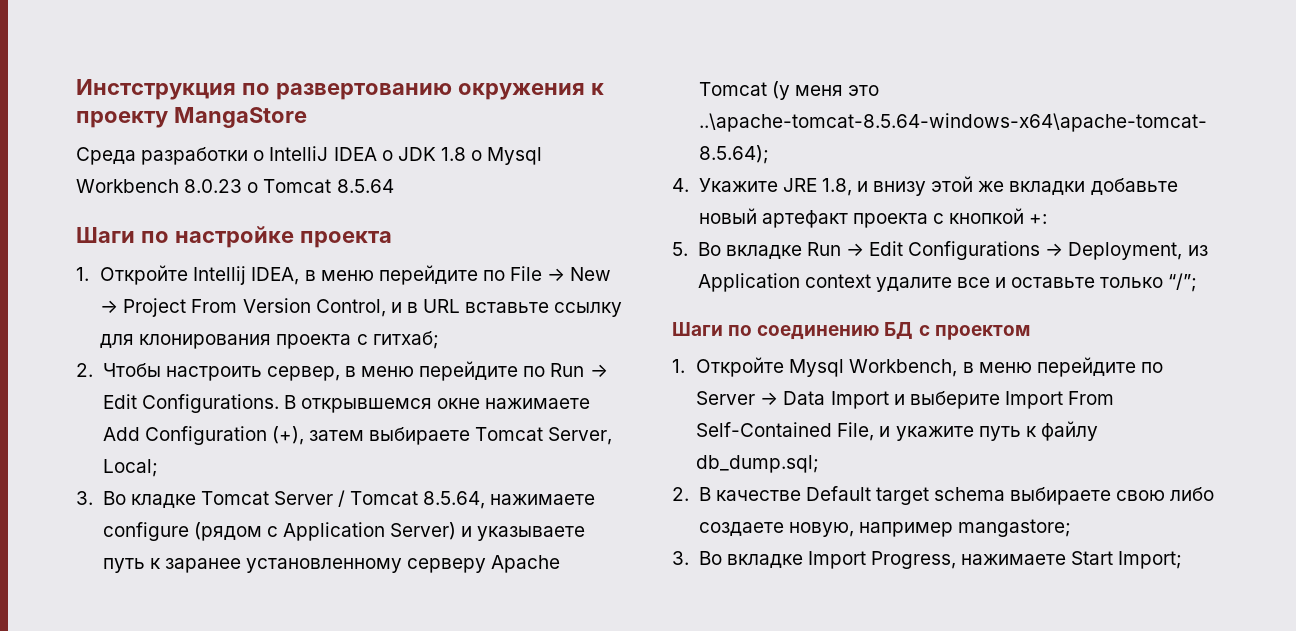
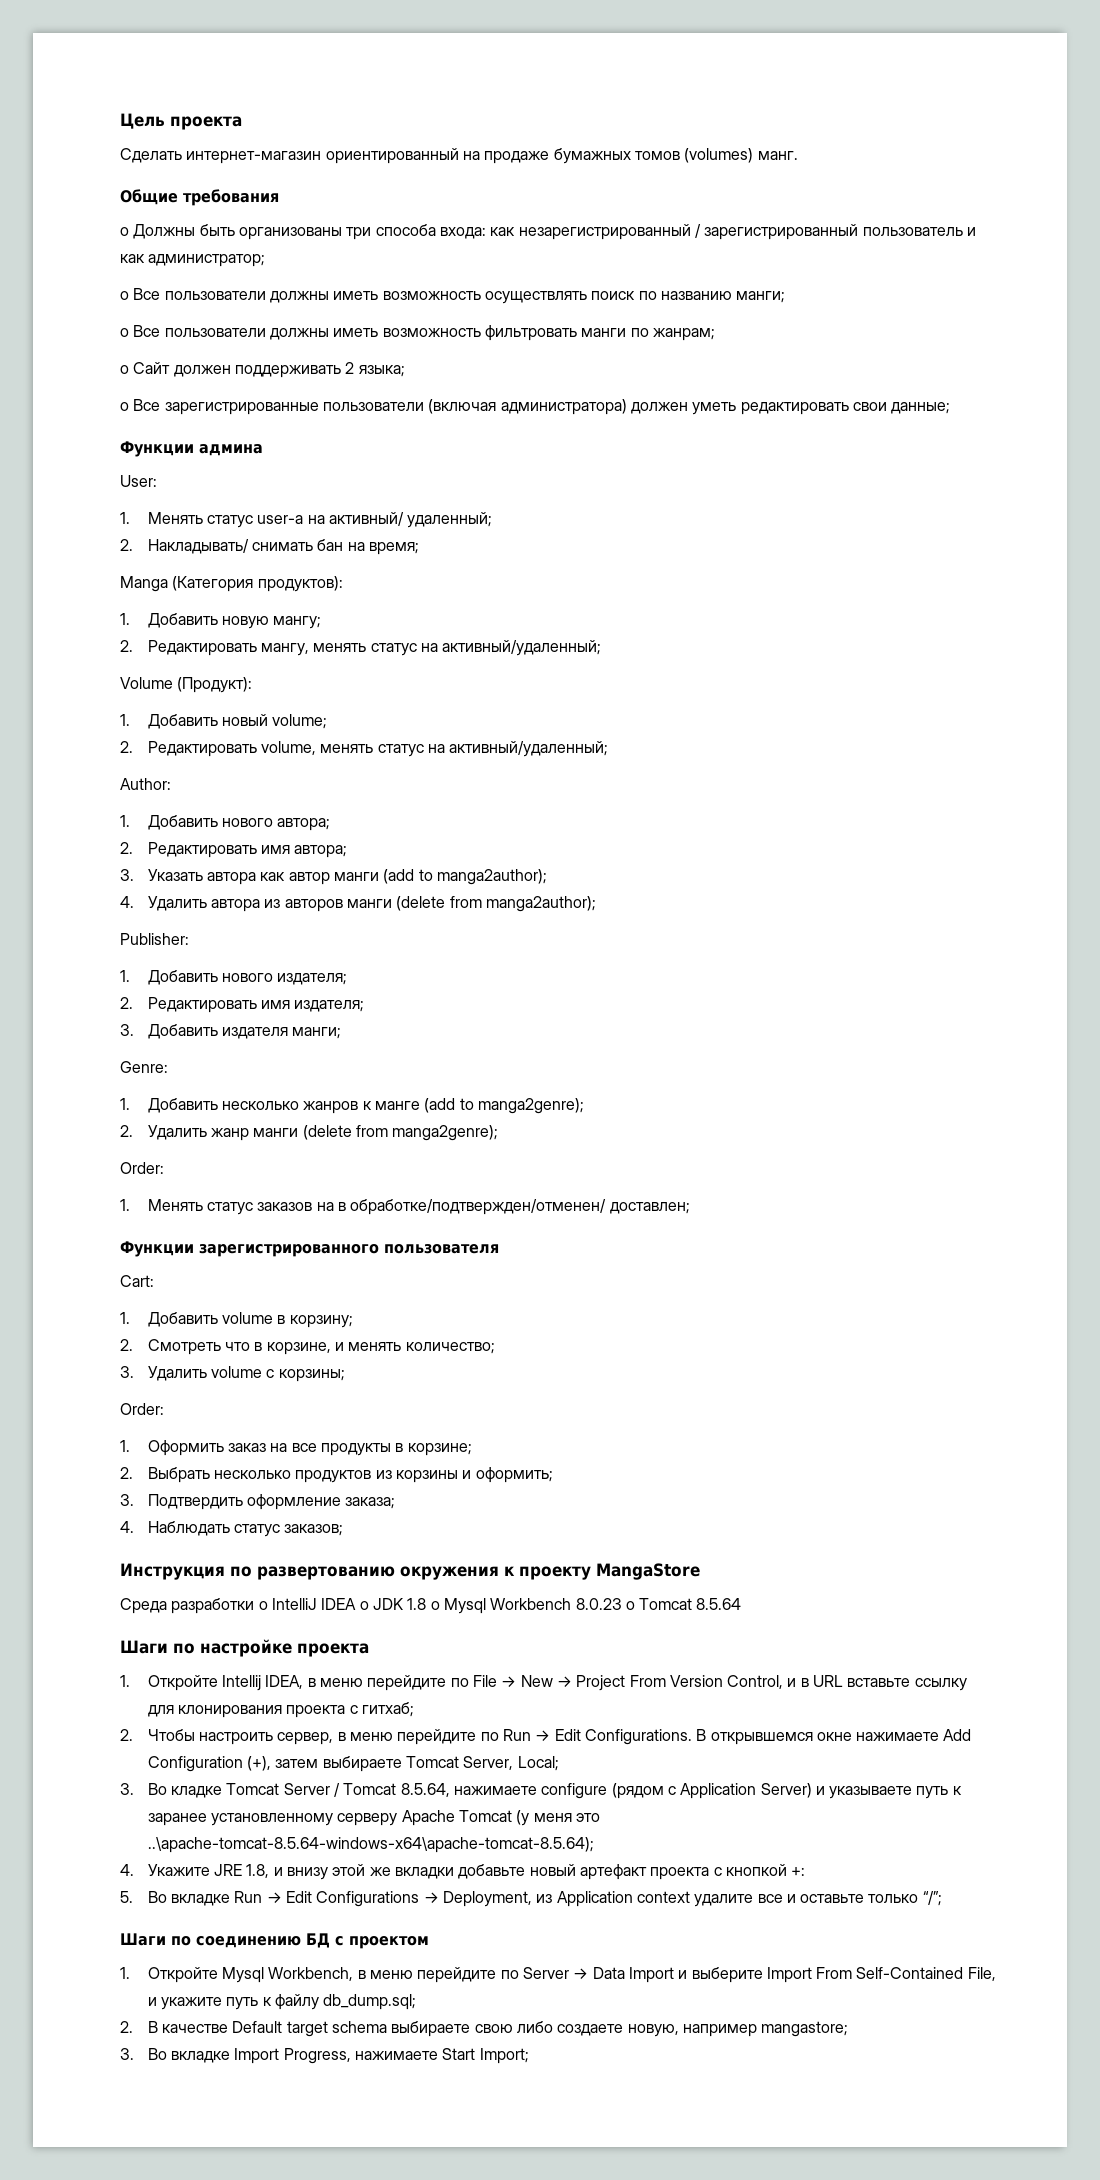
[76,79,236,100] Инстструкция -> [120,113,242,130] [120,148,798,164] [120,189,279,206] [120,224,976,240] [120,254,266,267] [120,288,786,304] [120,325,715,341] [120,362,405,378] [120,399,951,415] [120,441,263,457] [120,475,157,487] [120,512,493,528] [120,539,419,555] [120,576,343,592] [120,613,322,629] [120,640,602,656] [120,677,253,693] [120,714,328,729] [120,741,609,757] [120,778,171,790] [120,815,331,831] [120,842,348,858] [120,869,547,885] [120,896,596,912] [120,933,189,945] [120,970,348,985] [120,997,365,1013] [120,1024,342,1039] [120,1061,168,1073] [120,1098,584,1114] [120,1125,499,1141] [120,1162,164,1174] [120,1199,690,1215] [120,1241,499,1257] [120,1275,154,1287] [120,1312,353,1328] [120,1339,495,1355] [120,1366,345,1382] [120,1403,164,1415] [120,1440,472,1456] [120,1467,553,1483] [120,1494,396,1510] [120,1521,344,1537] [120,1563,225,1580] Цель проекта // Сделать интернет-магазин ориентированный на продаже бумажных томов (volumes) манг. // Общие требования // o Должны быть организованы три способа входа: как незарегистрированный / зарегистрированный пользователь и как администратор; // o Все пользователи должны иметь возможность осуществлять поиск по названию манги; // o Все пользователи должны иметь возможность фильтровать манги по жанрам; // o Сайт должен поддерживать 2 языка; // o Все зарегистрированные пользователи (включая администратора) должен уметь редактировать свои данные; // Функции админа // User: // 1. Менять статус user-a на активный/ удаленный; // 2. Накладывать/ снимать бан на время; // Manga (Категория продуктов): // 1. Добавить новую мангу; // 2. Редактировать мангу, менять статус на активный/удаленный; // Volume (Продукт): // 1. Добавить новый volume; // 2. Редактировать volume, менять статус на активный/удаленный; // Author: // 1. Добавить нового автора; // 2. Редактировать имя автора; // 3. Указать автора как автор манги (add to manga2author); // 4. Удалить автора из авторов манги (delete from manga2author); // Publisher: // 1. Добавить нового издателя; // 2. Редактировать имя издателя; // 3. Добавить издателя манги; // Genre: // 1. Добавить несколько жанров к манге (add to manga2genre); // 2. Удалить жанр манги (delete from manga2genre); // Order: // 1. Менять статус заказов на в обработке/подтвержден/отменен/ доставлен; // Функции зарегистрированного пользователя // Cart: // 1. Добавить volume в корзину; // 2. Смотреть что в корзине, и менять количество; // 3. Удалить volume с корзины; // Order: // 1. Оформить заказ на все продукты в корзине; // 2. Выбрать несколько продуктов из корзины и оформить; // 3. Подтвердить оформление заказа; // 4. Наблюдать статус заказов; // Инструкция

